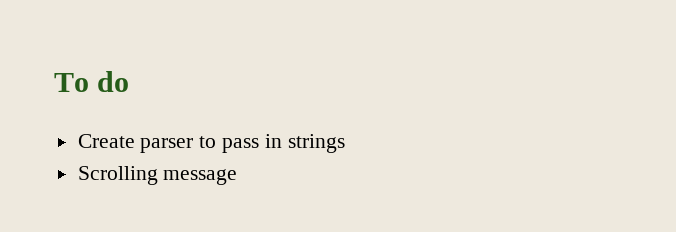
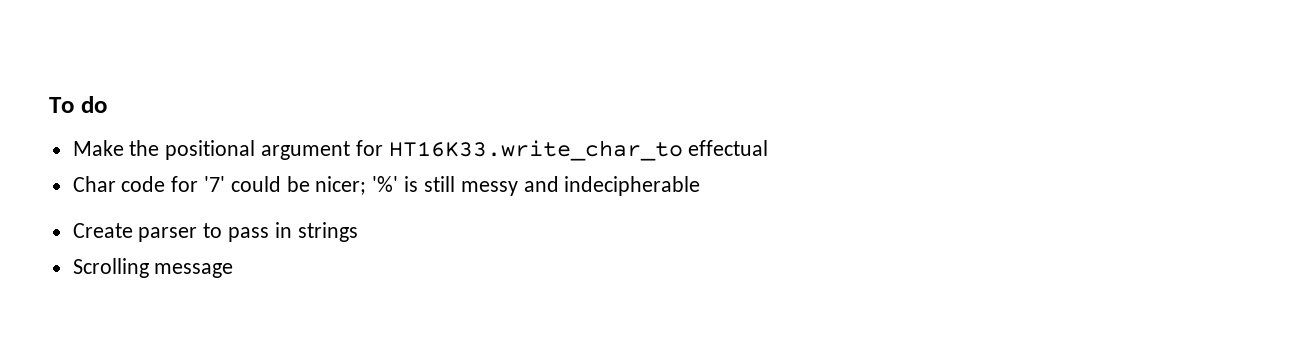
(130, 81) none -> [72,140,769,161] [72,176,701,196] // Make the positional argument for HT16K33.write_char_to effectual // Char code for '7' could be nicer; '%' is still messy and indecipherable

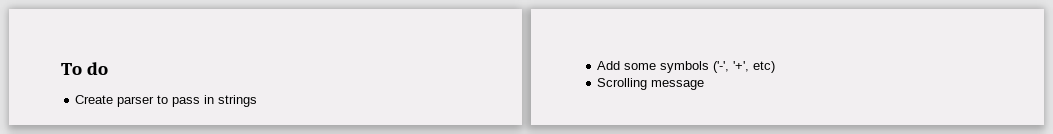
[72,140,769,161] [72,176,701,196] // Make the positional argument for HT16K33.write_char_to effectual // Char code for '7' could be nicer; '%' is still messy and indecipherable -> (108, 68) none
(358, 232) none -> [597,61,776,73] // Add some symbols ('-', '+', etc)

